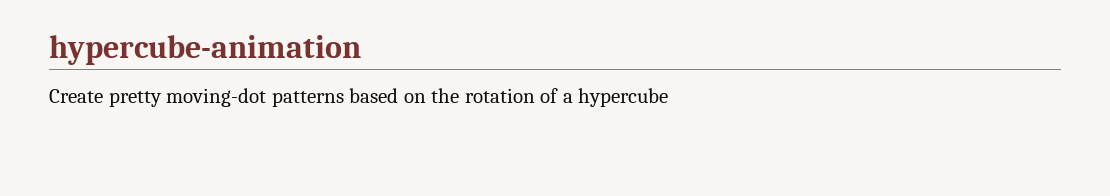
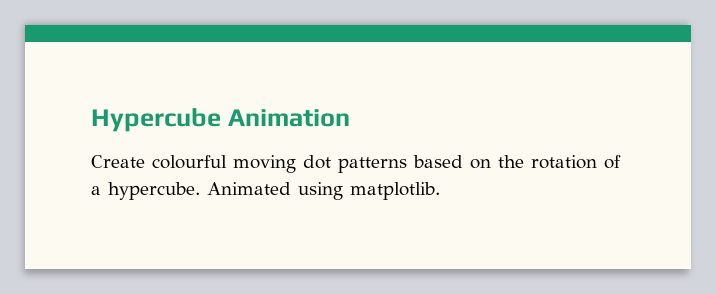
[49,35,361,65] hypercube-animation -> [91,108,350,132] Hypercube Animation
[108,88,267,107] pretty moving-dot -> [152,155,331,173] colourful moving dot
[578,88,669,107] hypercube -> [108,182,440,200] hypercube. Animated using matplotlib.

